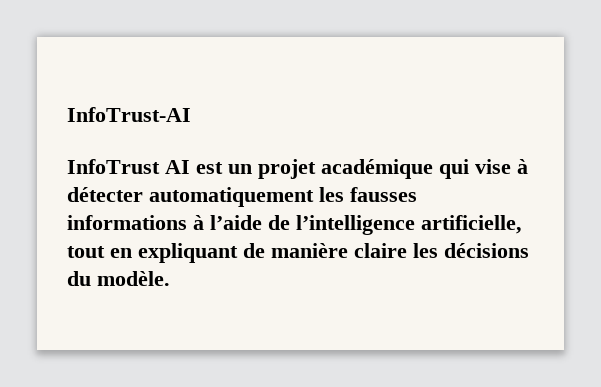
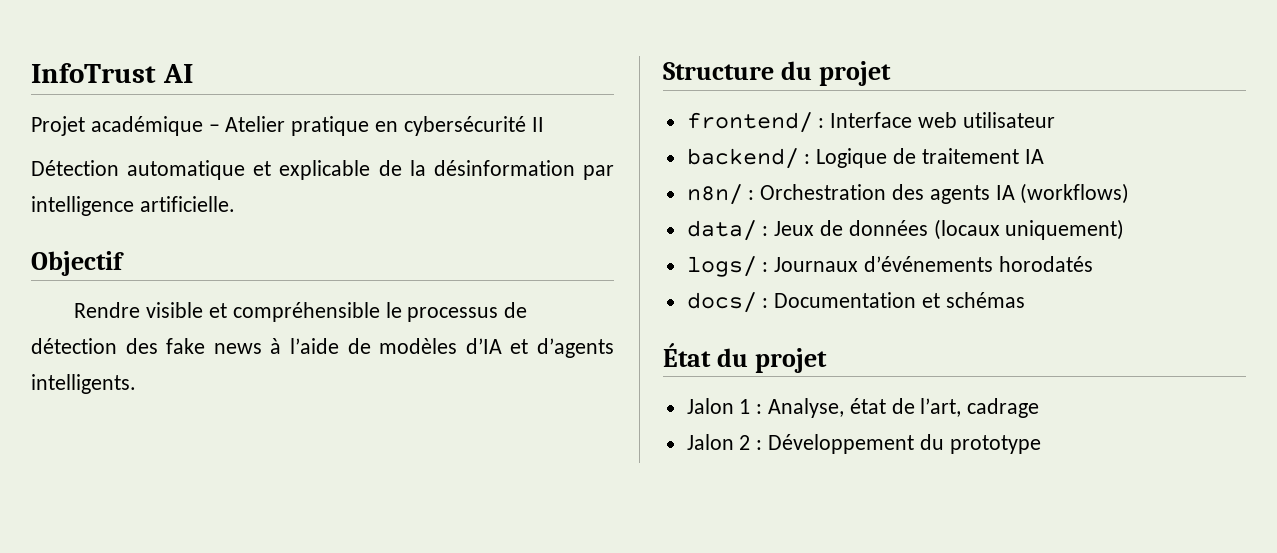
[67,107,191,122] InfoTrust-AI // -> (31, 73) none
[196,159,528,179] [67,187,417,207] [67,215,522,235] [67,243,529,263] [67,271,170,286] est un projet académique qui vise à détecter automatiquement les fausses informations à l’aide de l’intelligence artificielle, tout en expliquant de manière claire les décisions du modèle. -> [31,116,544,136] [31,160,614,180] [31,196,235,216] [31,251,124,276] [74,302,528,322] [31,338,615,358] [31,374,136,394] [663,61,892,86] [686,112,1055,133] [686,148,1044,169] [686,183,1130,205] [686,219,1125,241] [686,256,1093,277] [686,292,1025,313] [663,343,828,373] [686,398,1040,418] [686,434,1041,454] // Projet académique – Atelier pratique en cybersécurité II // Détection automatique et explicable de la désinformation par intelligence artificielle. // Objectif // Rendre visible et compréhensible le processus de détection des fake news à l’aide de modèles d’IA et d’agents intelligents. // Structure du projet // frontend/ : Interface web utilisateur // backend/ : Logique de traitement IA // n8n/ : Orchestration des agents IA (workflows) // data/ : Jeux de données (locaux uniquement) // logs/ : Journaux d’événements horodatés // docs/ : Documentation et schémas // État du projet // Jalon 1 : Analyse, état de l’art, cadrage // Jalon 2 : Développement du prototype

